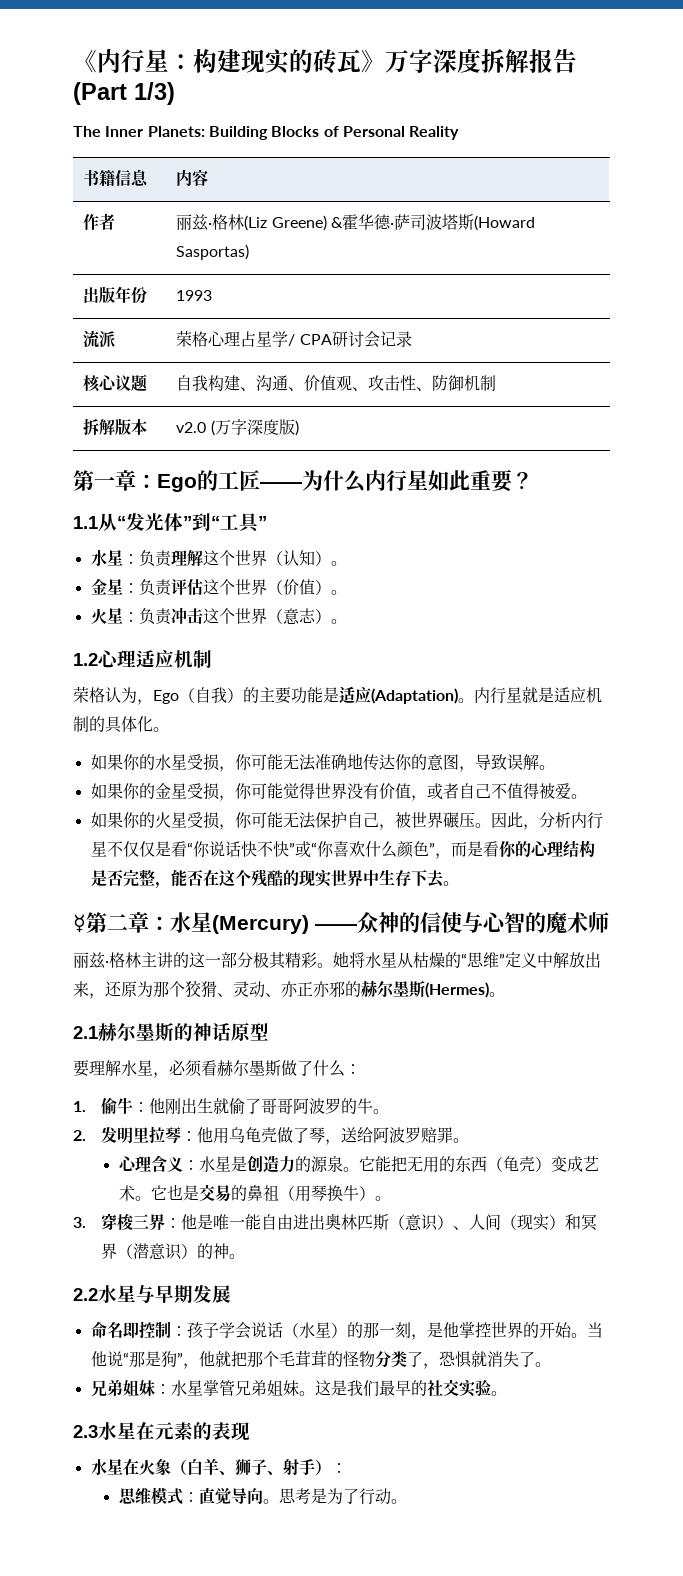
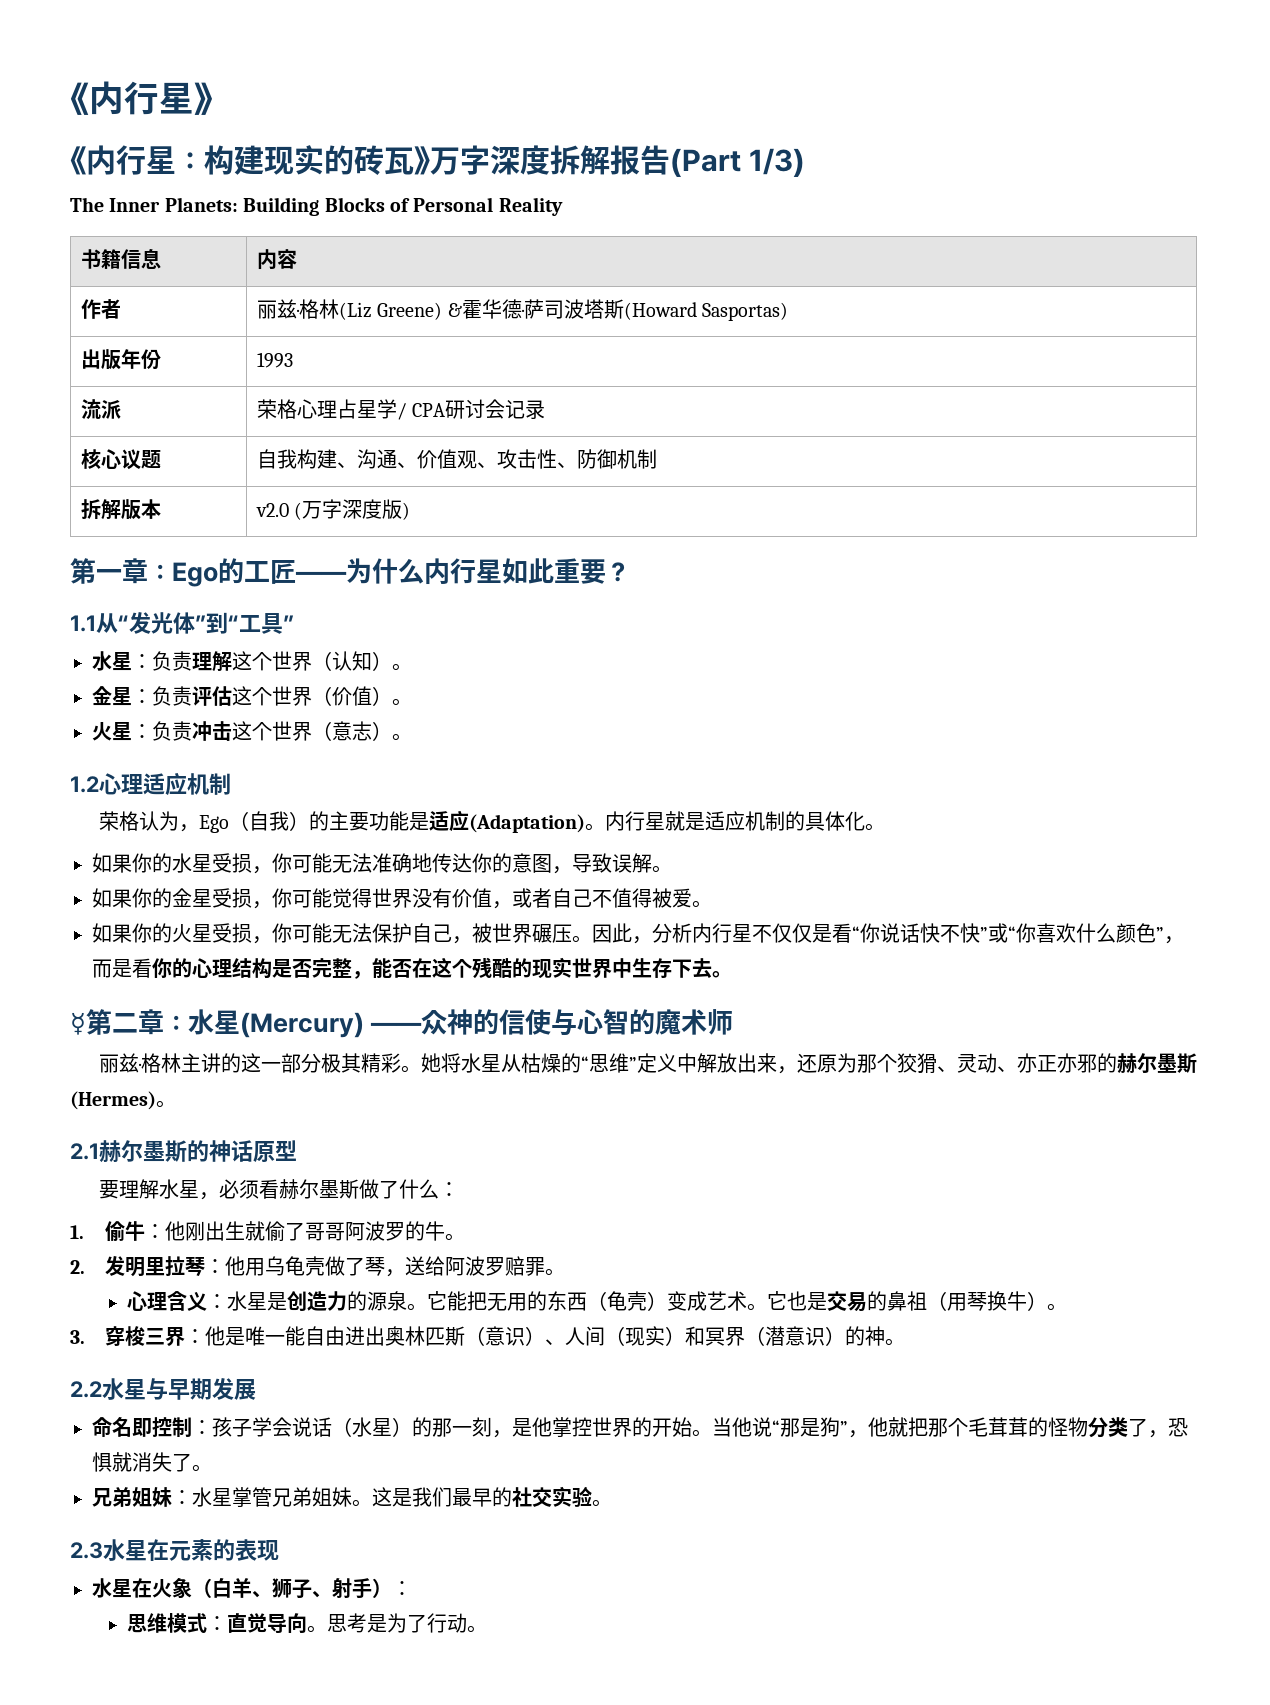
[73,49,169,73] 《内行星 -> [70,81,213,115] [70,145,176,175] 《内行星》 // 《内行星

